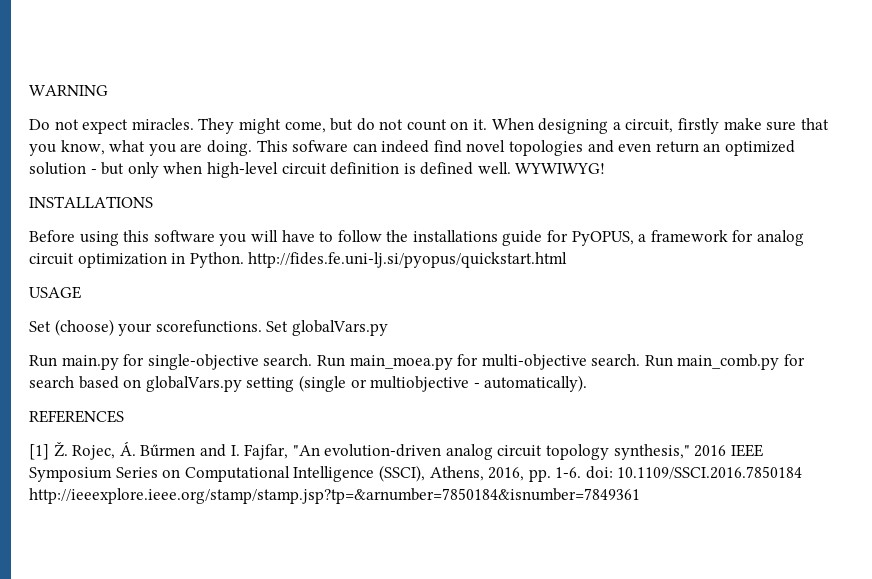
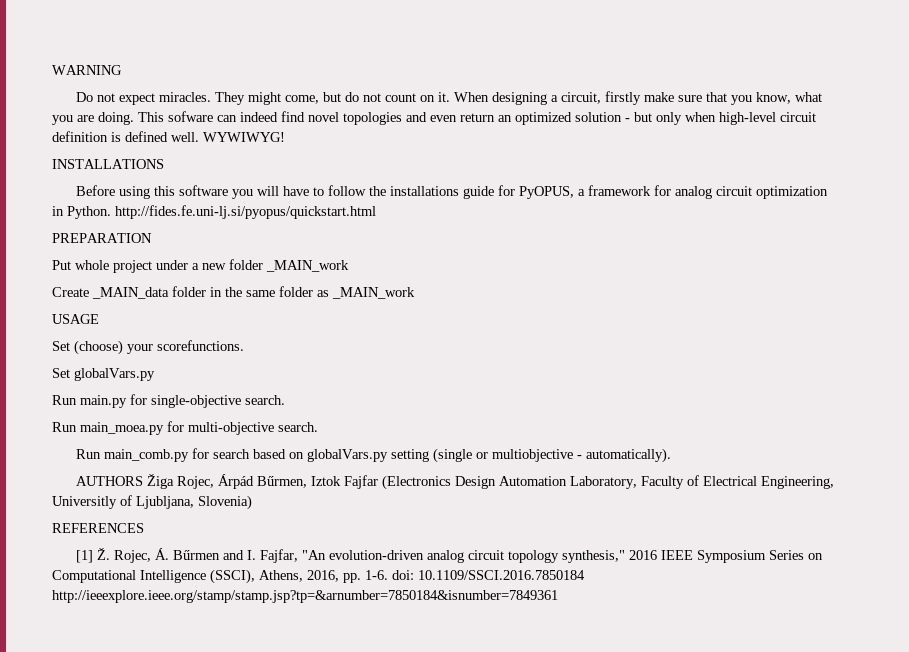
(568, 260) none -> [52,233,152,243] [52,259,349,273] [52,286,415,299] // PREPARATION // Put whole project under a new folder _MAIN_work // Create _MAIN_data folder in the same folder as _MAIN_work
(262, 326) none -> (244, 345) //
(313, 360) none -> (285, 400) //
(641, 360) none -> (318, 427) //
(588, 383) none -> [75,474,834,490] [52,495,252,510] // AUTHORS Žiga Rojec, Árpád Bűrmen, Iztok Fajfar (Electronics Design Automation Laboratory, Faculty of Electrical Engineering, Universitly of Ljubljana, Slovenia)

